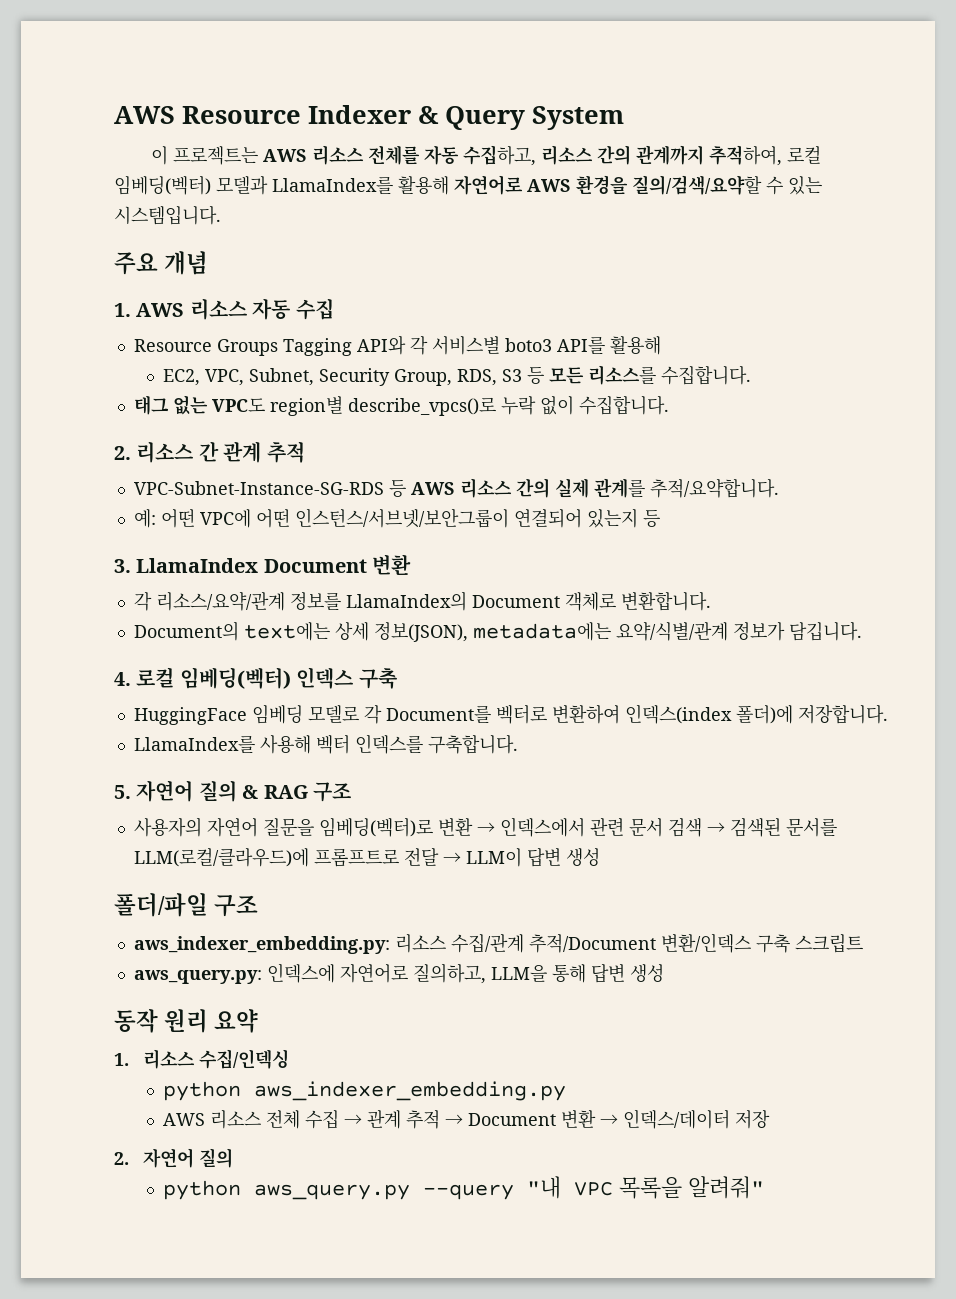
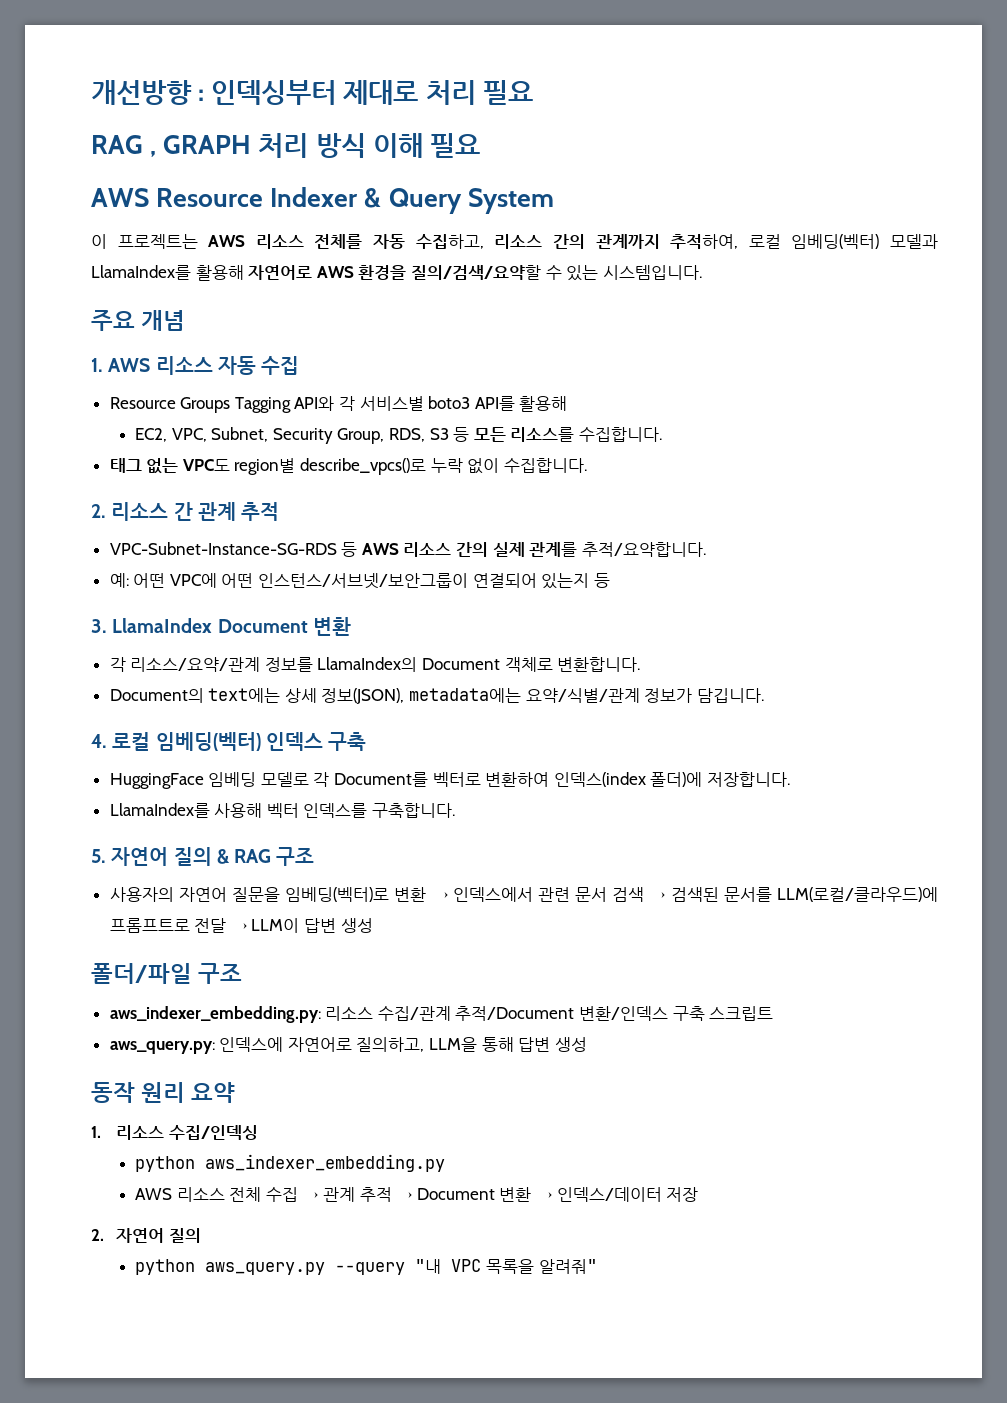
(114, 115) none -> [91,80,533,105] [91,133,480,158] 개선방향 : 인덱싱부터 제대로 처리 필요 // RAG , GRAPH 처리 방식 이해 필요 //

